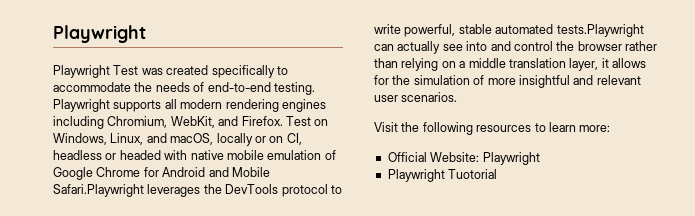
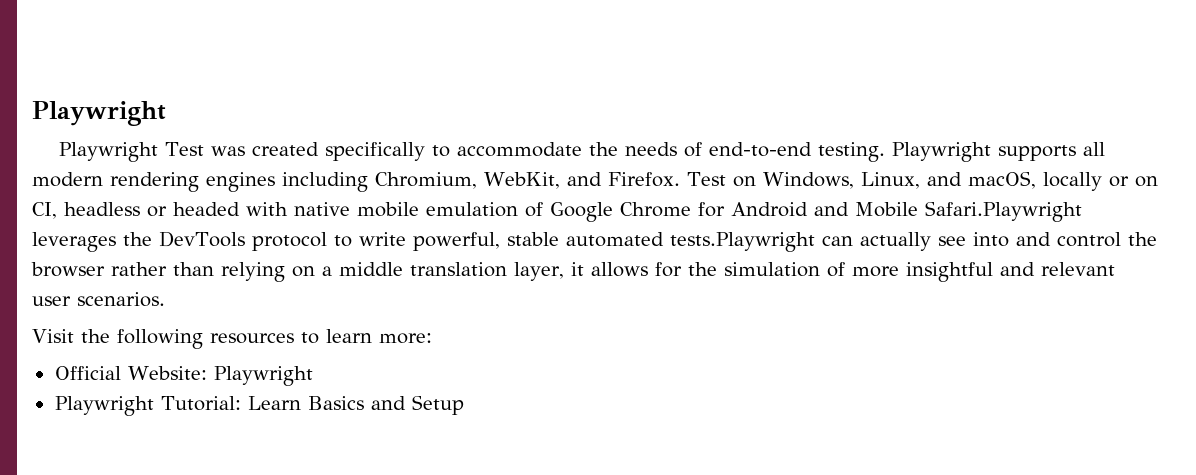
[448,169,498,179] Tuotorial -> [160,395,464,415] Tutorial: Learn Basics and Setup

